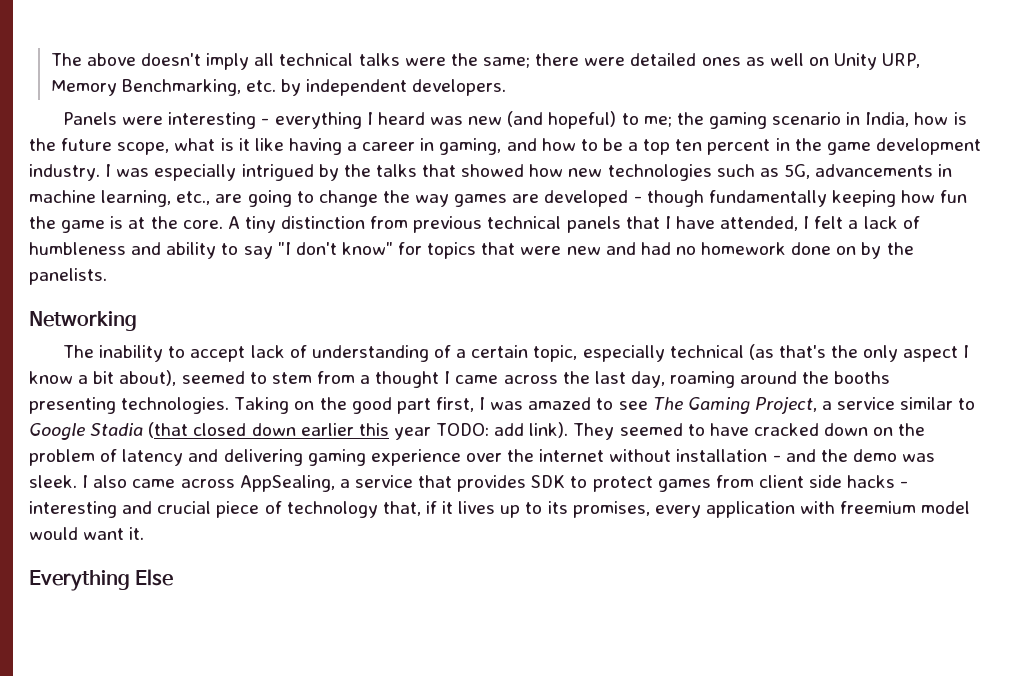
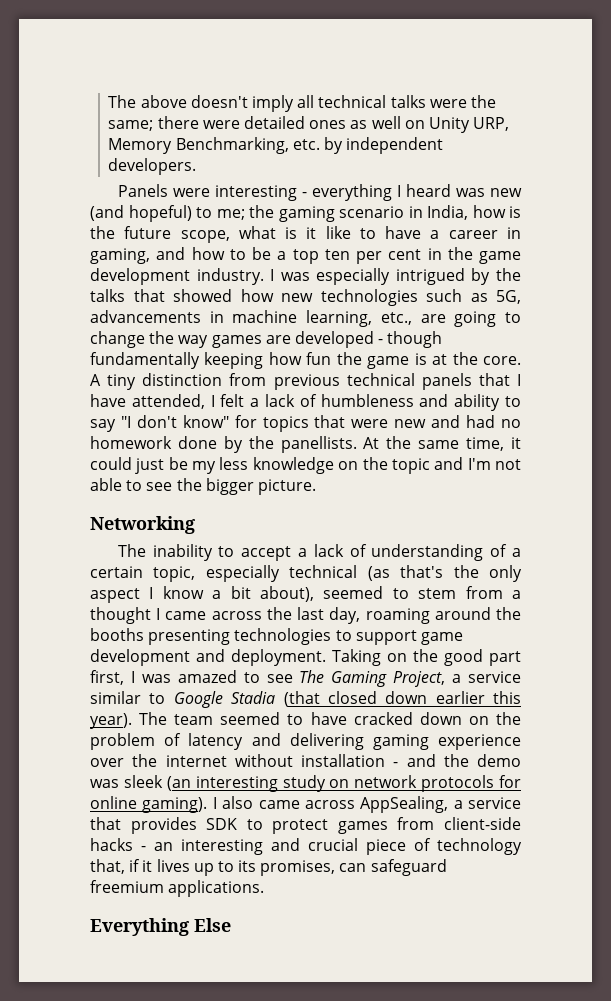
[288,138,342,155] having -> [359,226,422,239] to have
[707,139,771,155] percent -> [356,249,422,264] per cent
[836,242,914,259] [29,268,107,285] on by the panelists. -> [223,436,522,453] [90,457,521,474] [90,478,316,495] by the panellists. At the same time, it could just be my less knowledge on the topic and I'm not able to see the bigger picture.
(246, 354) none -> [297,548,307,557] a
[121,397,230,414] technologies. -> [234,628,463,645] [90,649,327,666] technologies to support game development and deployment.
[393,422,615,440] year TODO: add link). They -> [90,712,214,729] year). The team
[29,475,77,488] sleek. -> [123,775,521,792] [90,796,208,813] sleek (an interesting study on network protocols for online gaming).
[758,475,843,488] client side -> [443,817,521,830] client-side
(909, 484) none -> [154,842,173,851] an
[654,501,971,518] [29,527,145,540] every application with freemium model would want it. -> [339,859,447,876] [90,880,265,897] can safeguard freemium applications.

